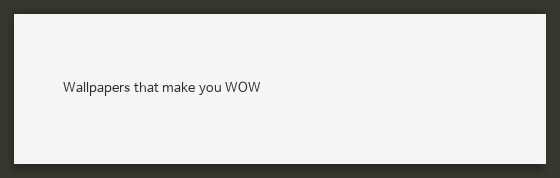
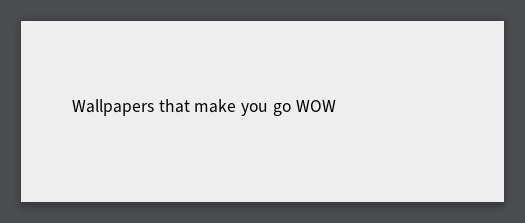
(222, 90) none -> [272,103,291,116] go

